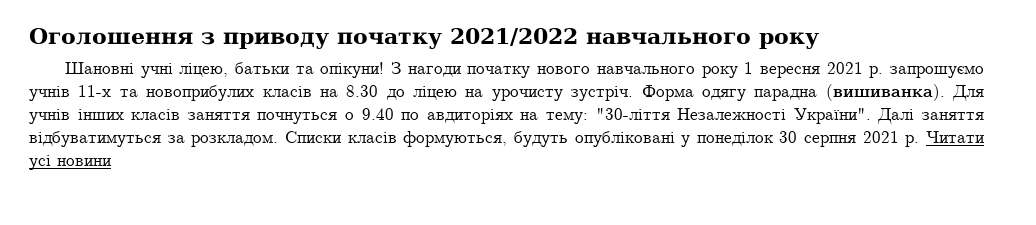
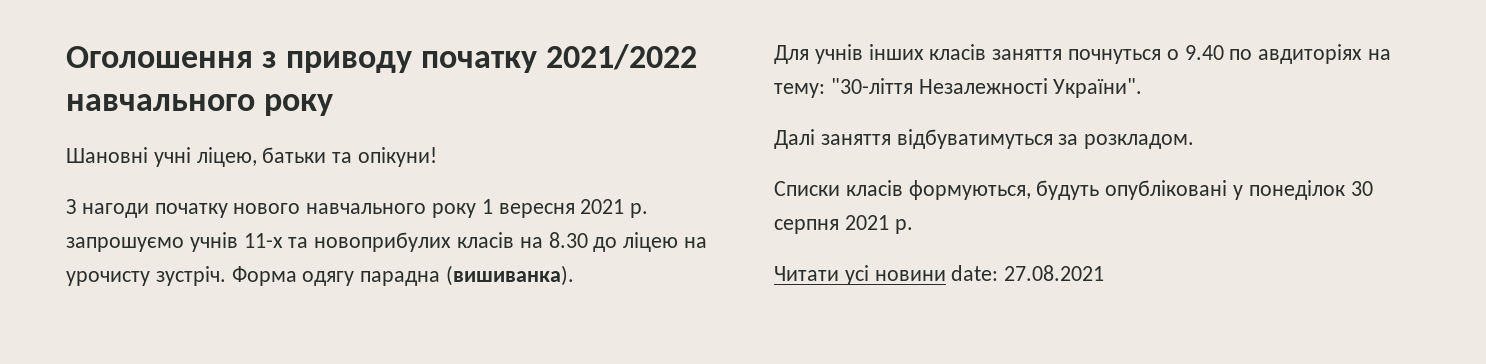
(385, 70) none -> (438, 157) //
(945, 92) none -> (575, 275) //
(871, 116) none -> (1143, 88) //
(279, 140) none -> (1195, 141) //
(920, 141) none -> (913, 226) //
(111, 162) none -> [951,265,1105,281] date: 27.08.2021

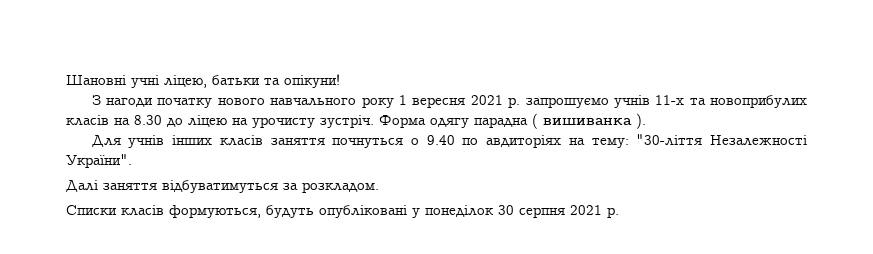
[66,44,698,73] [66,94,334,116] Оголошення з приводу початку 2021/2022 навчального року // -> (66, 80) none
[446,265,575,286] (вишиванка). -> [532,113,646,129] ( вишиванка ).
[774,265,1105,285] // Читати усі новини date: 27.08.2021 -> (619, 212) none

